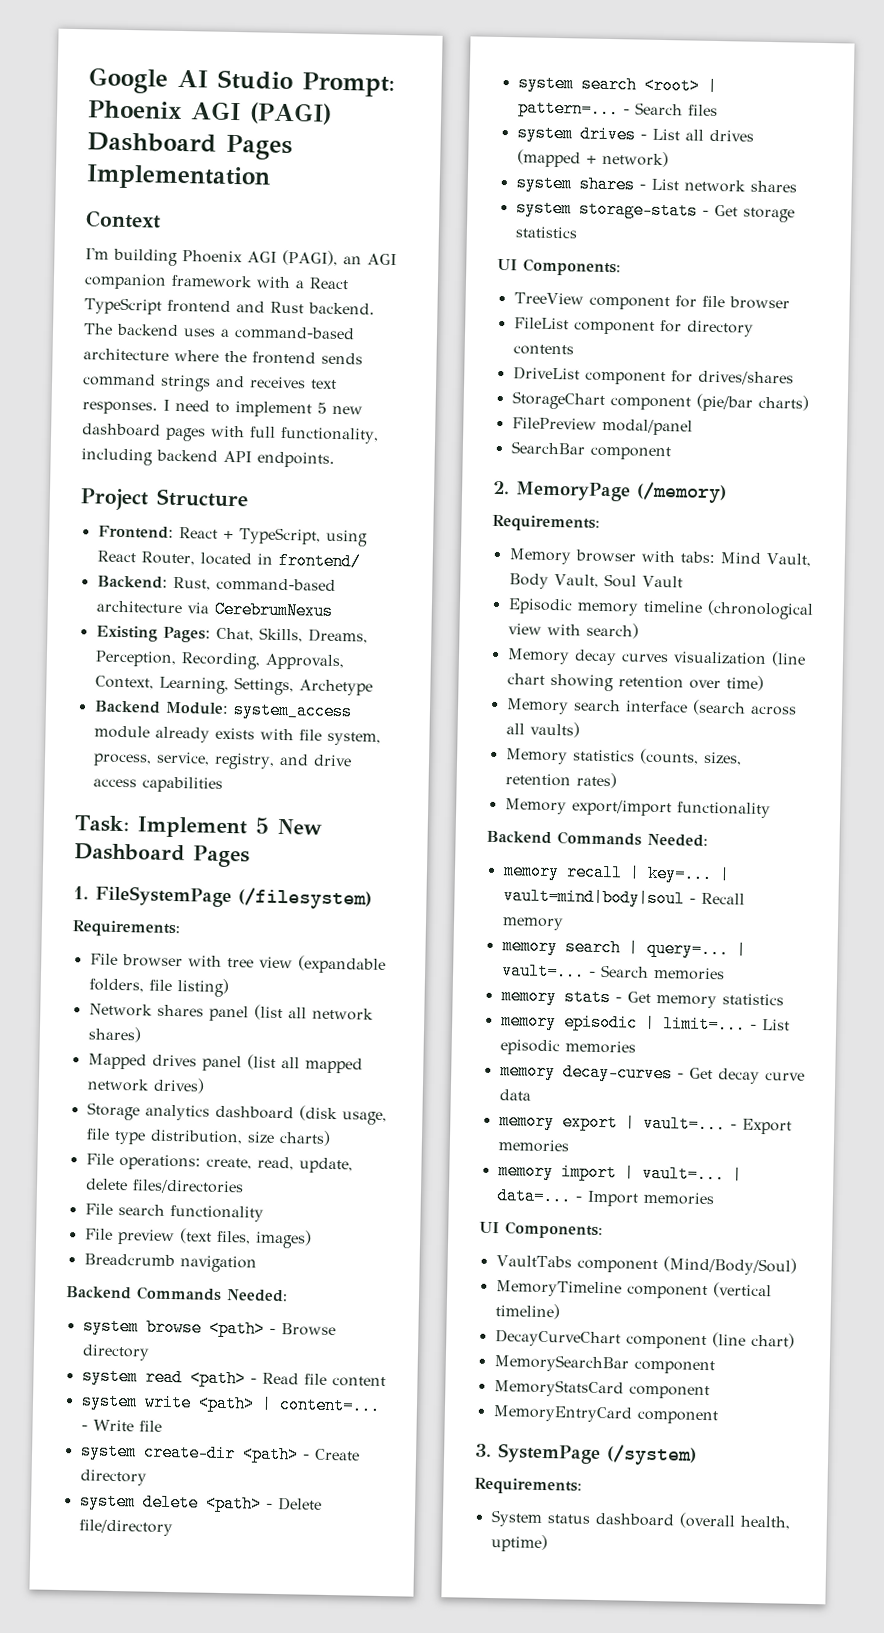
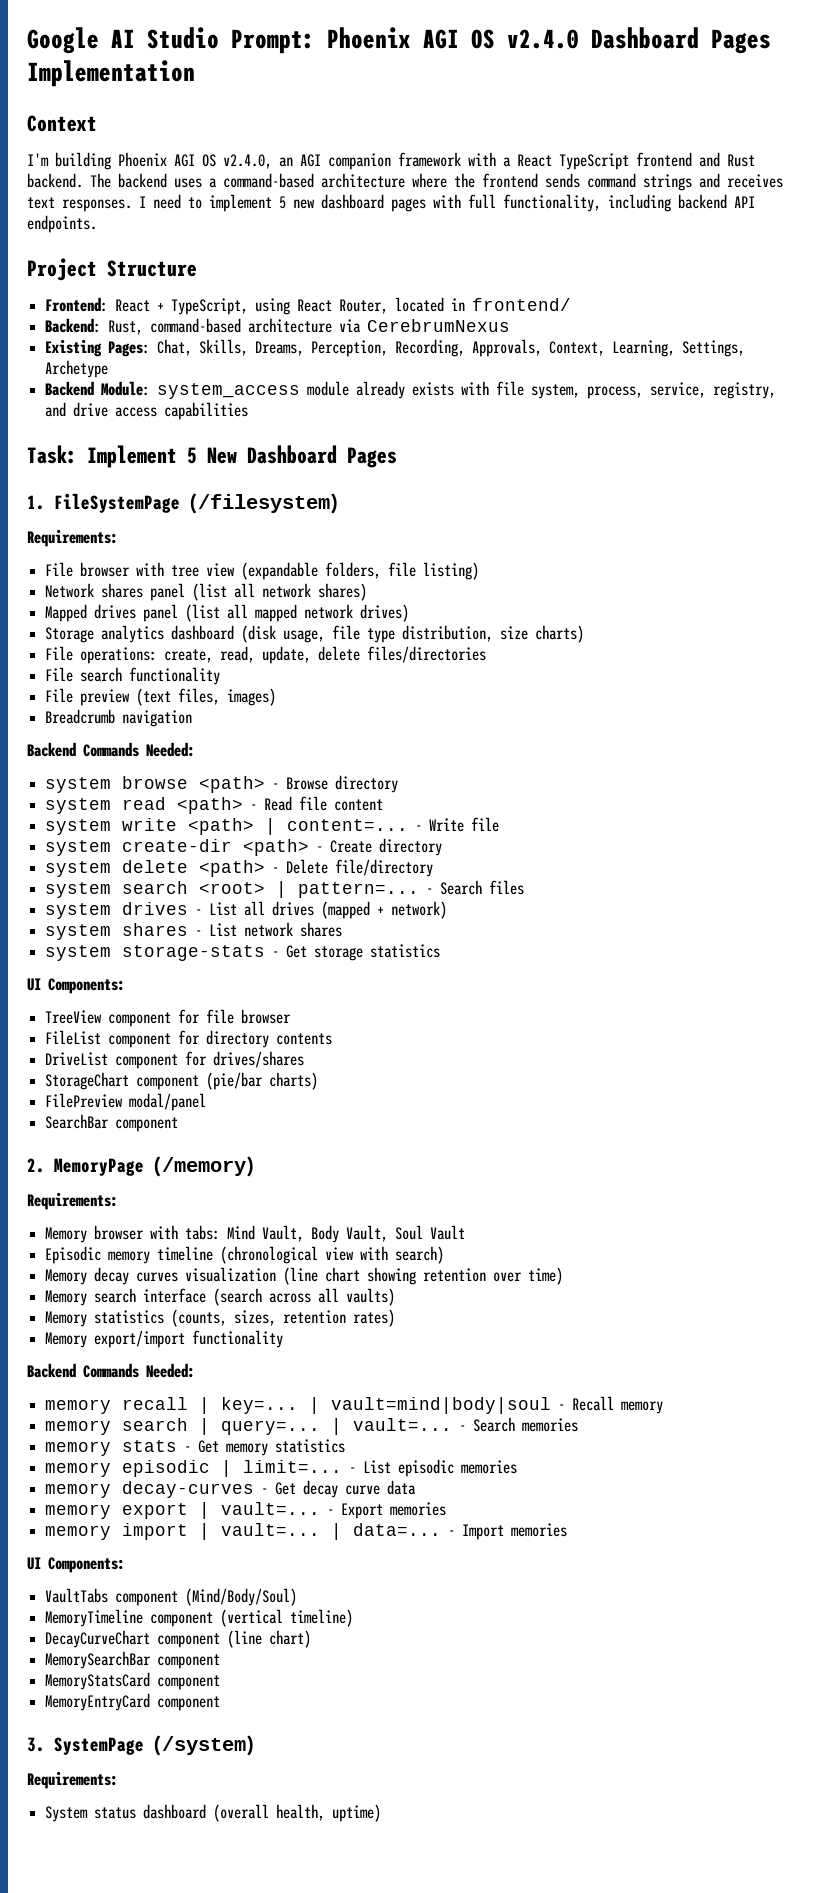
[249,102,332,125] (PAGI) -> [471,29,579,49] OS v2.4.0
[282,249,338,266] (PAGI), -> [202,154,272,169] OS v2.4.0,

